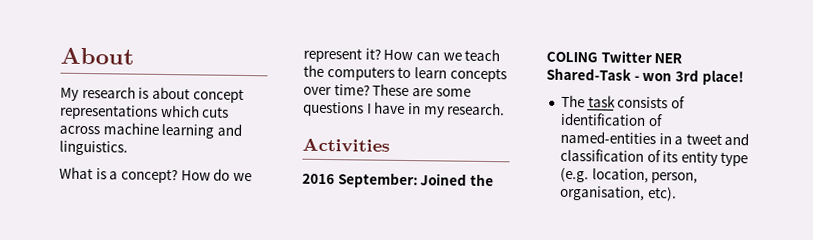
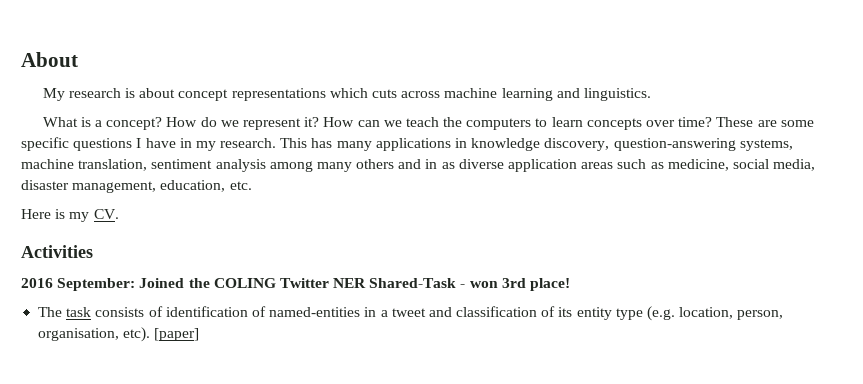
(471, 92) none -> [21,137,69,151] specific
(506, 109) none -> [280,138,793,151] [21,159,816,172] [21,180,252,193] [21,209,119,222] This has many applications in knowledge discovery, question-answering systems, machine translation, sentiment analysis among many others and in as diverse application areas such as medicine, social media, disaster management, education, etc. // Here is my CV.
(677, 194) none -> [154,328,200,341] [paper]

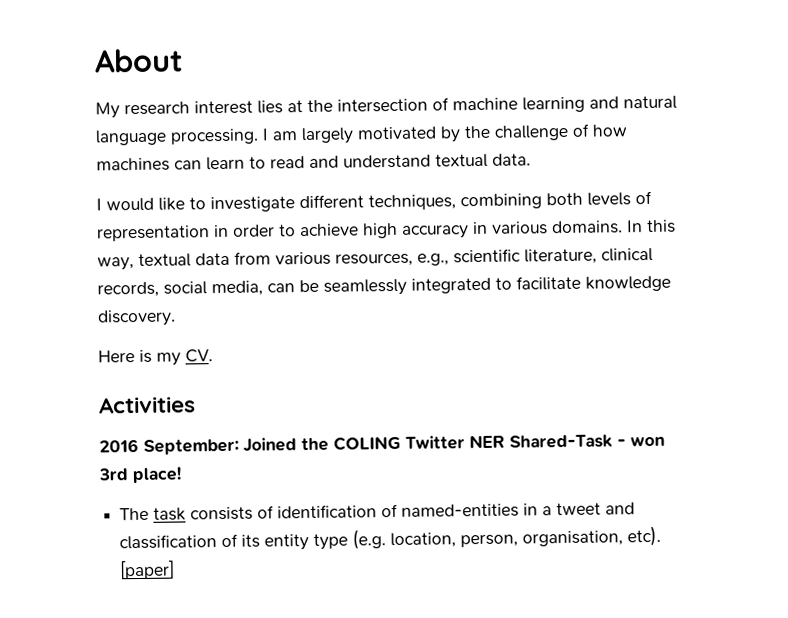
[125,88,651,101] [42,117,814,130] [21,137,793,151] [21,159,816,172] [21,180,252,193] is about concept representations which cuts across machine learning and linguistics. // What is a concept? How do we represent it? How can we teach the computers to learn concepts over time? These are some specific questions I have in my research. This has many applications in knowledge discovery, question-answering systems, machine translation, sentiment analysis among many others and in as diverse application areas such as medicine, social media, disaster management, education, etc. -> [194,95,677,115] [95,123,627,146] [96,153,531,172] [96,190,652,213] [97,219,676,242] [97,247,653,271] [97,275,671,298] [97,309,176,327] interest lies at the intersection of machine learning and natural language processing. I am largely motivated by the challenge of how machines can learn to read and understand textual data. // I would like to investigate different techniques, combining both levels of representation in order to achieve high accuracy in various domains. In this way, textual data from various resources, e.g., scientific literature, clinical records, social media, can be seamlessly integrated to facilitate knowledge discovery.

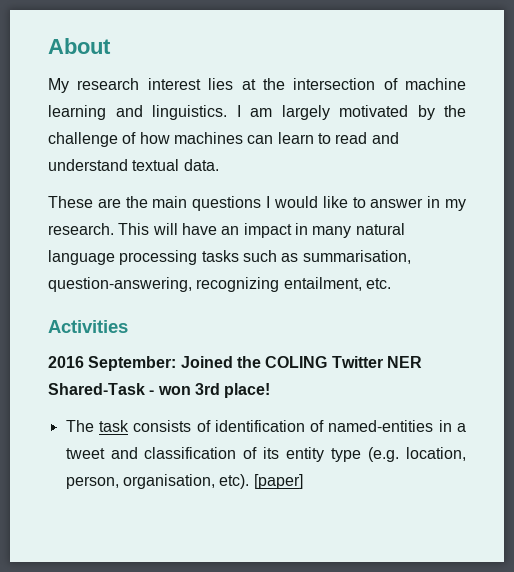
[623,95,677,110] [95,128,259,146] natural language processing. -> [152,105,227,120] linguistics.
[96,190,652,213] [97,219,676,242] [97,247,653,271] [97,275,671,298] [97,309,176,327] [98,349,213,366] I would like to investigate different techniques, combining both levels of representation in order to achieve high accuracy in various domains. In this way, textual data from various resources, e.g., scientific literature, clinical records, social media, can be seamlessly integrated to facilitate knowledge discovery. // Here is my CV. -> [48,196,466,211] [48,223,405,238] [48,250,411,265] [48,277,391,292] These are the main questions I would like to answer in my research. This will have an impact in many natural language processing tasks such as summarisation, question-answering, recognizing entailment, etc.

